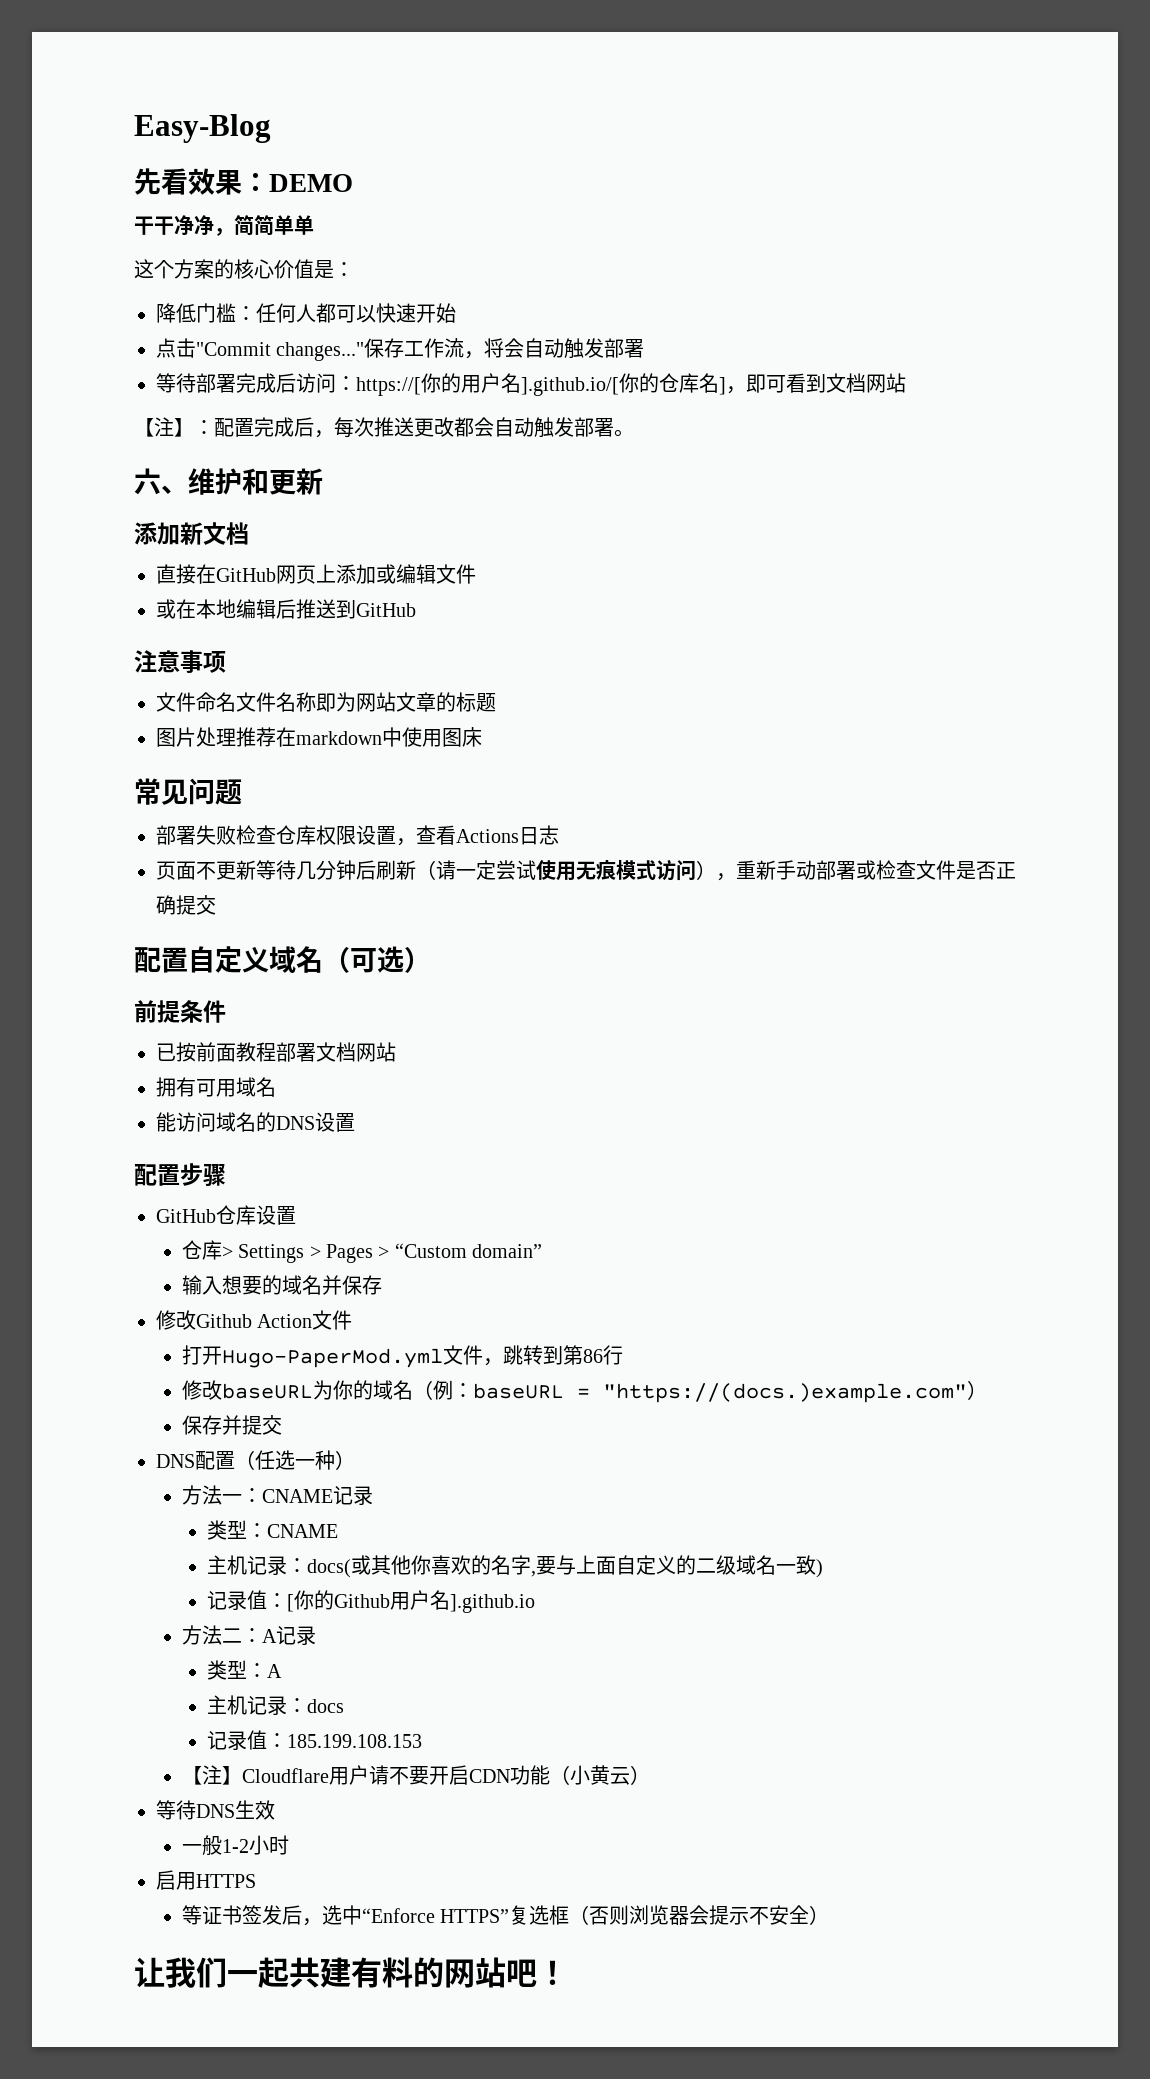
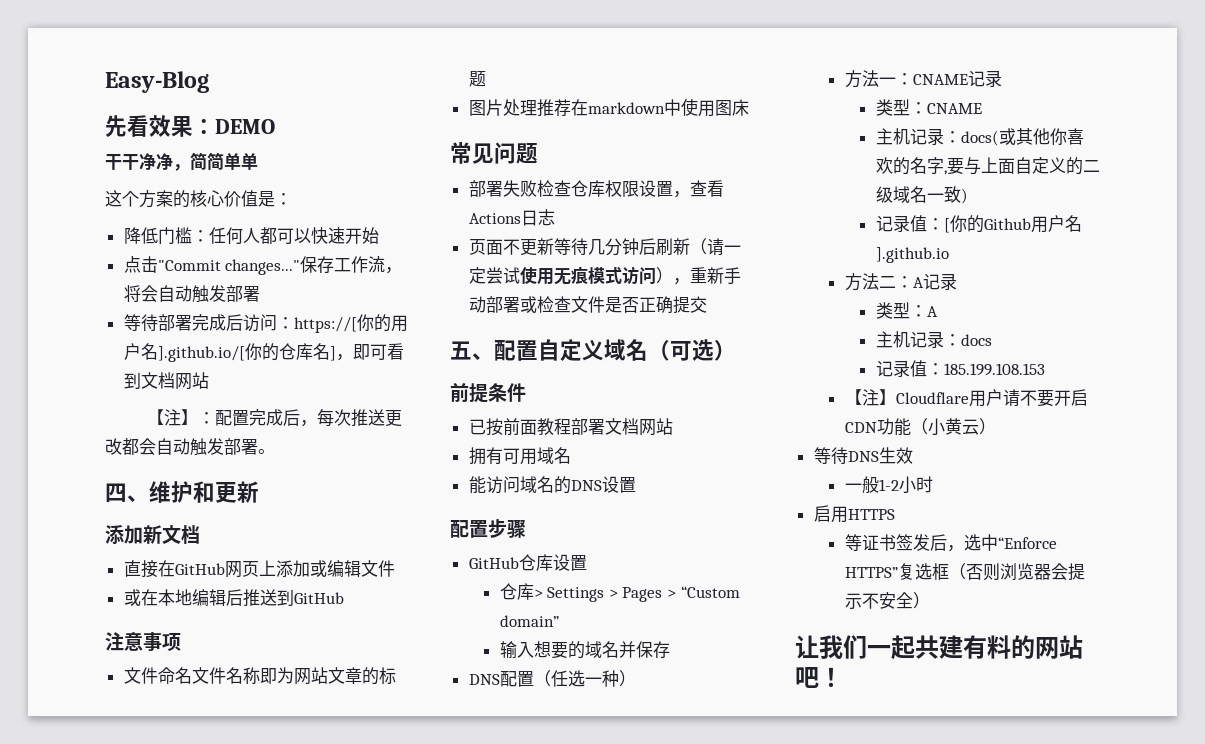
[134,468,161,495] 六 -> [105,483,127,503] 四
(216, 905) none -> [450,341,494,360] 五、
[156,1310,353,1330] [181,1345,623,1368] [181,1380,987,1403] [181,1415,282,1435] // 修改Github Action文件 // 打开Hugo-PaperMod.yml文件，跳转到第86行 // 修改baseURL为你的域名（例：baseURL = "https://(docs.)example.com"） // 保存并提交 -> (670, 649) none

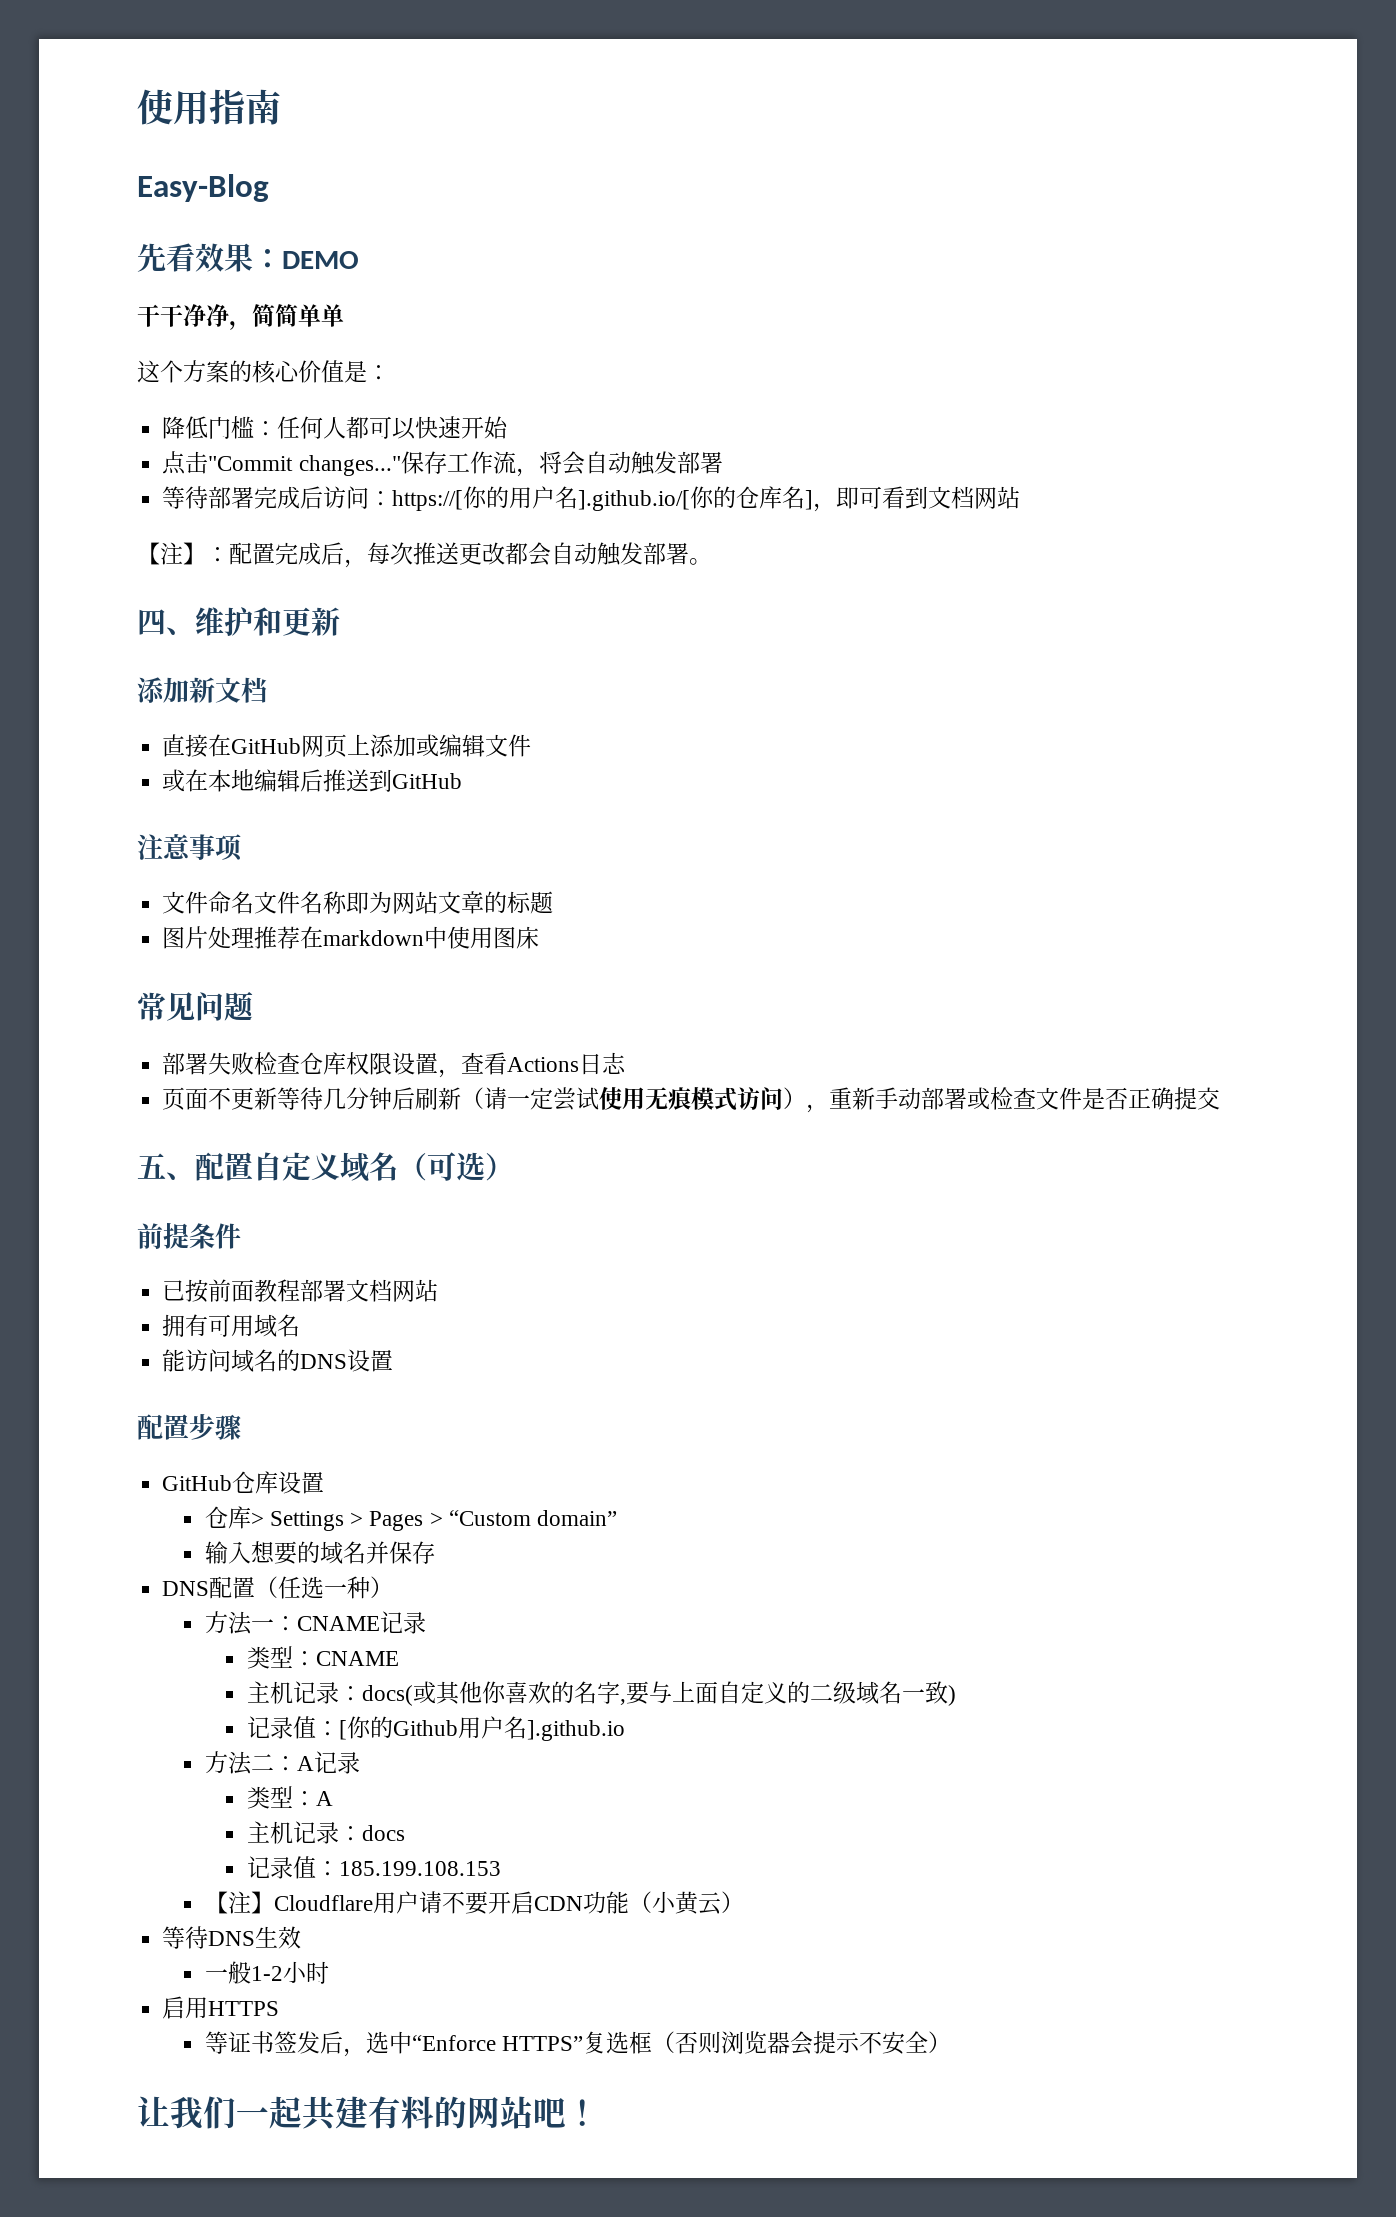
(105, 82) none -> [137,89,281,125] 使用指南 //

